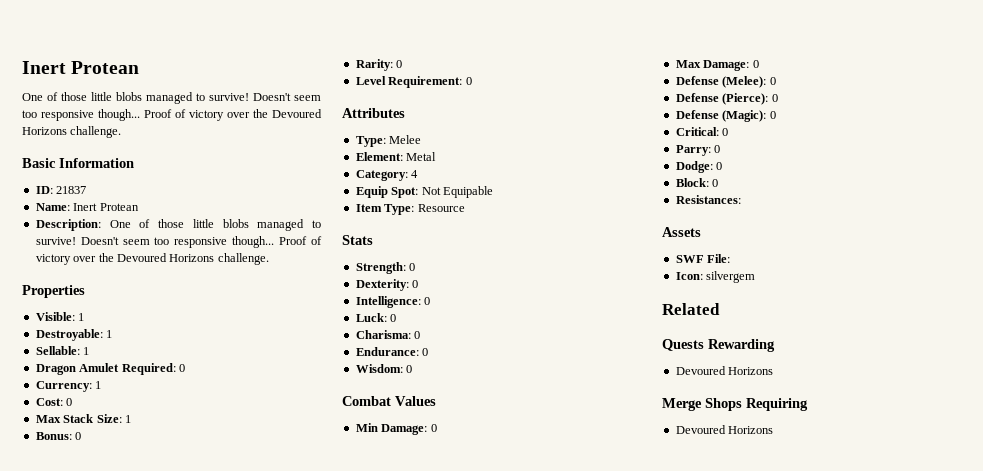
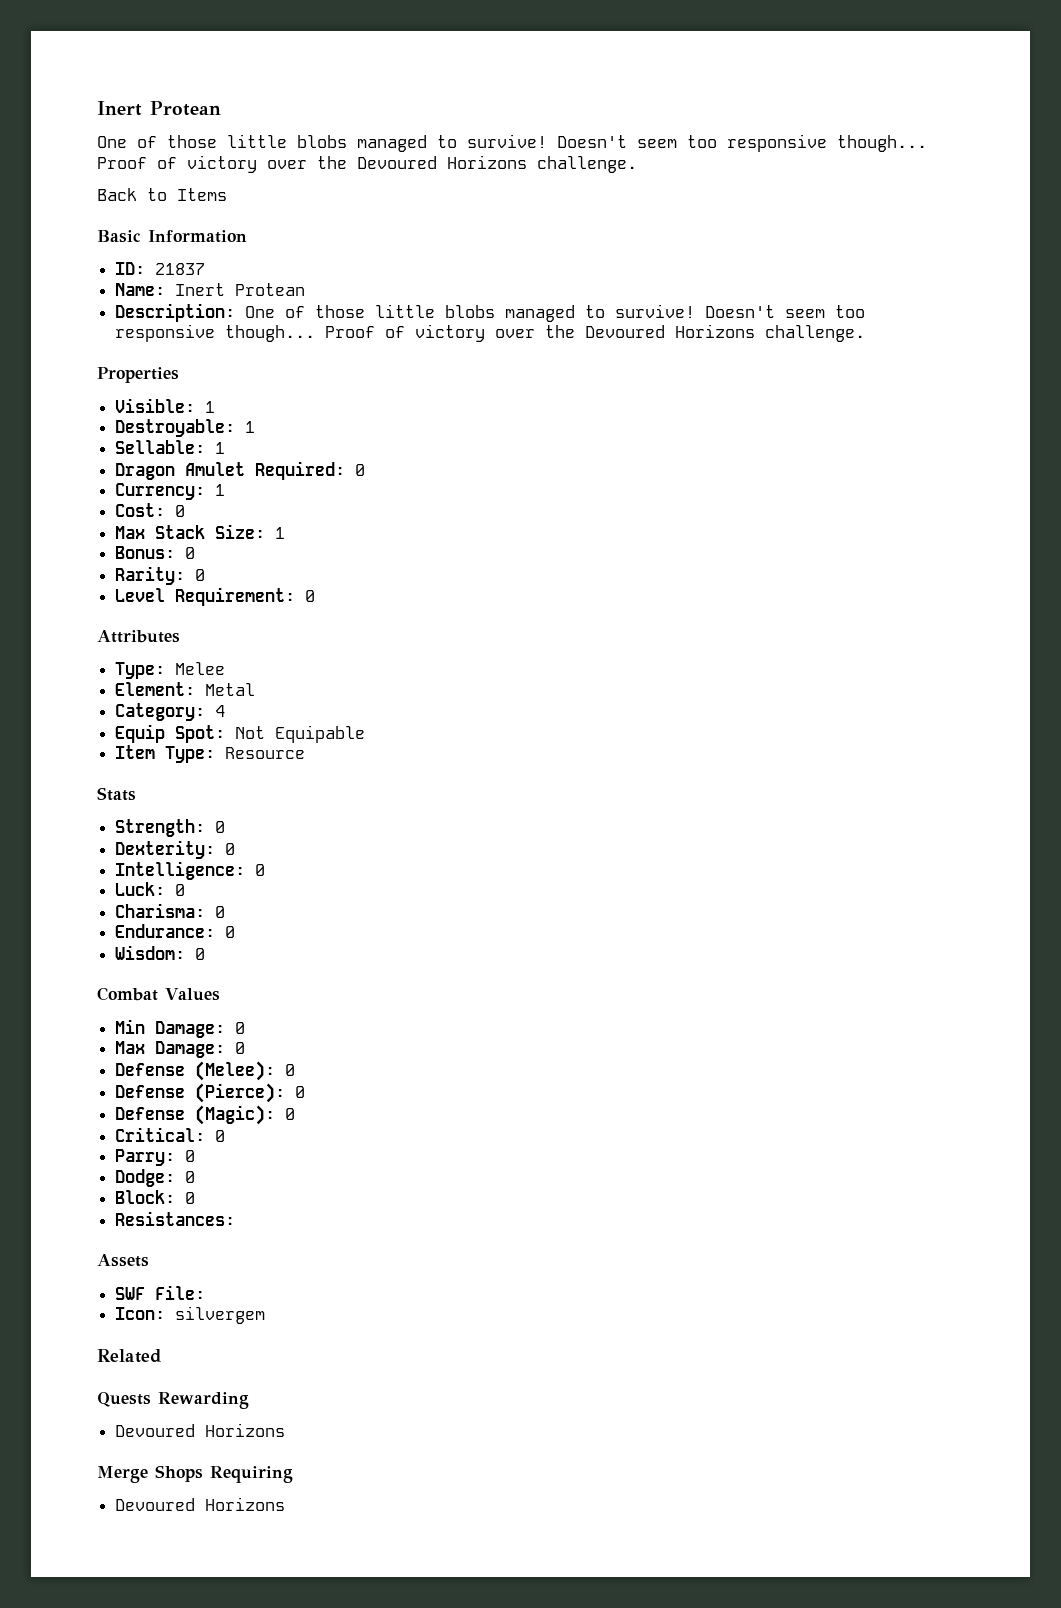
(122, 132) none -> [97,188,227,201] // Back to Items

